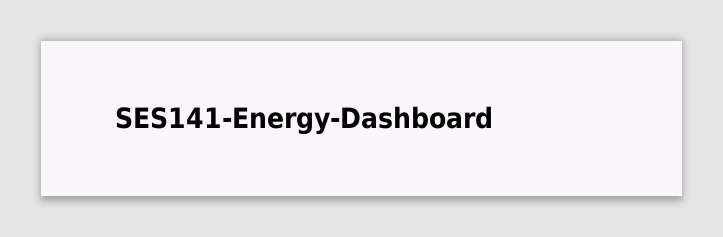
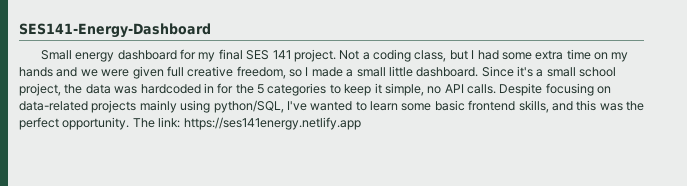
(493, 120) none -> [40,49,629,62] [19,66,617,79] [19,83,612,96] [19,100,644,113] [19,117,361,130] // Small energy dashboard for my final SES 141 project. Not a coding class, but I had some extra time on my hands and we were given full creative freedom, so I made a small little dashboard. Since it's a small school project, the data was hardcoded in for the 5 categories to keep it simple, no API calls. Despite focusing on data-related projects mainly using python/SQL, I've wanted to learn some basic frontend skills, and this was the perfect opportunity. The link: https://ses141energy.netlify.app

